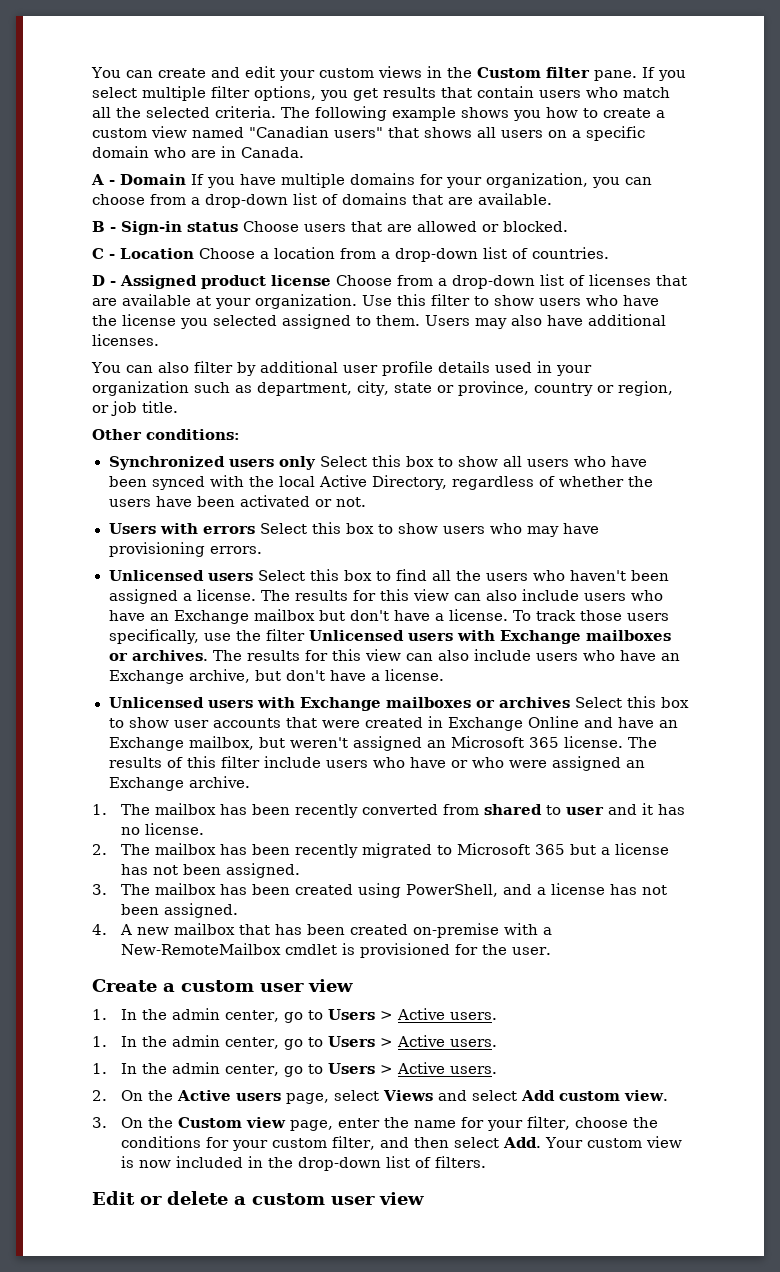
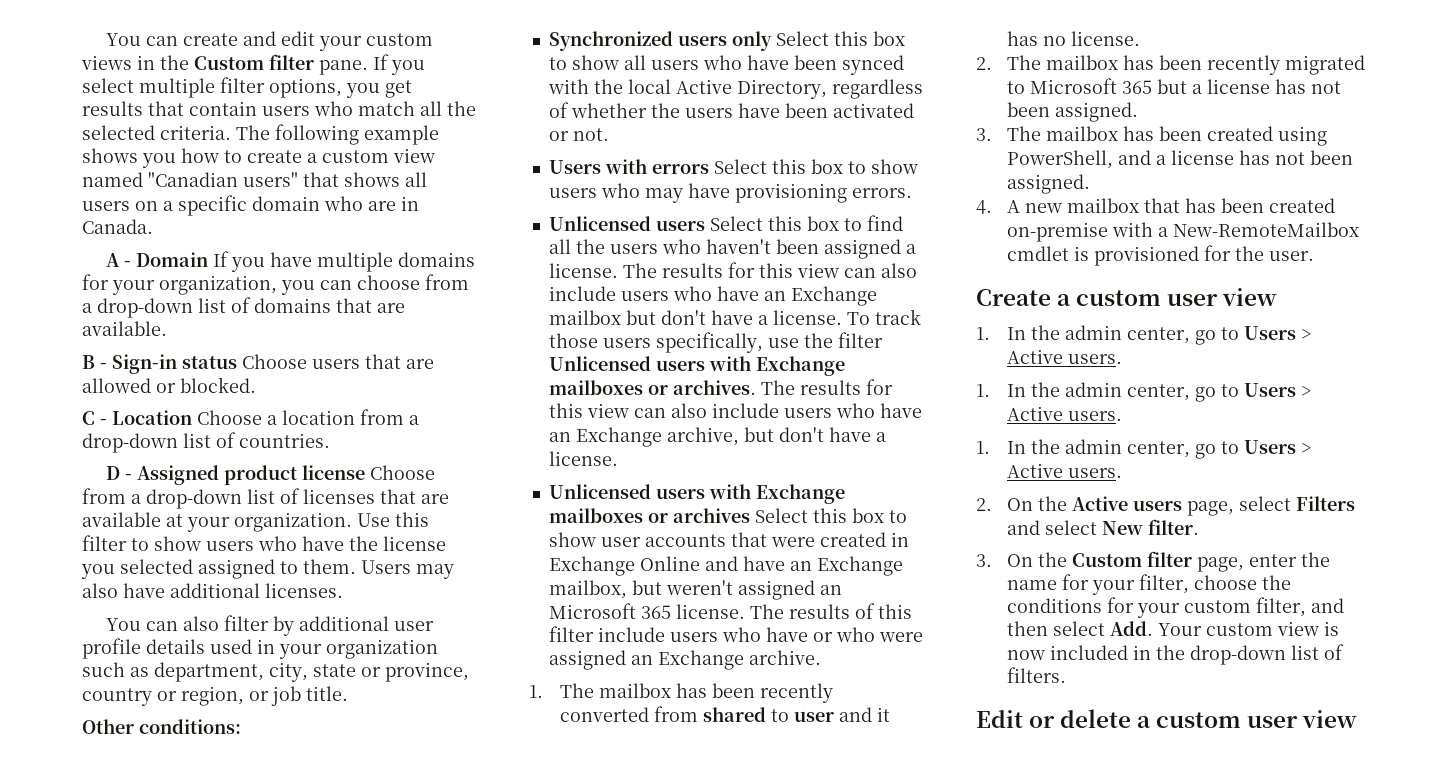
[382,1090,433,1101] Views -> [1295,496,1355,511] Filters
[520,1090,668,1101] Add custom view. -> [1101,519,1199,535] New filter.
[245,1117,286,1128] view -> [1146,551,1192,567] filter

